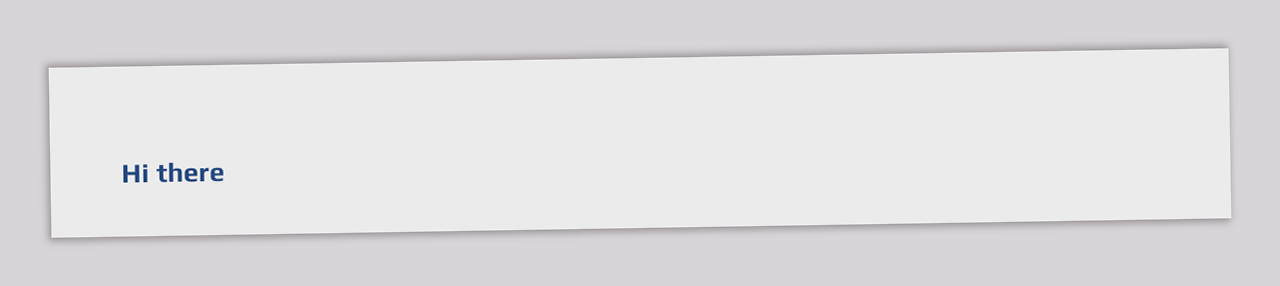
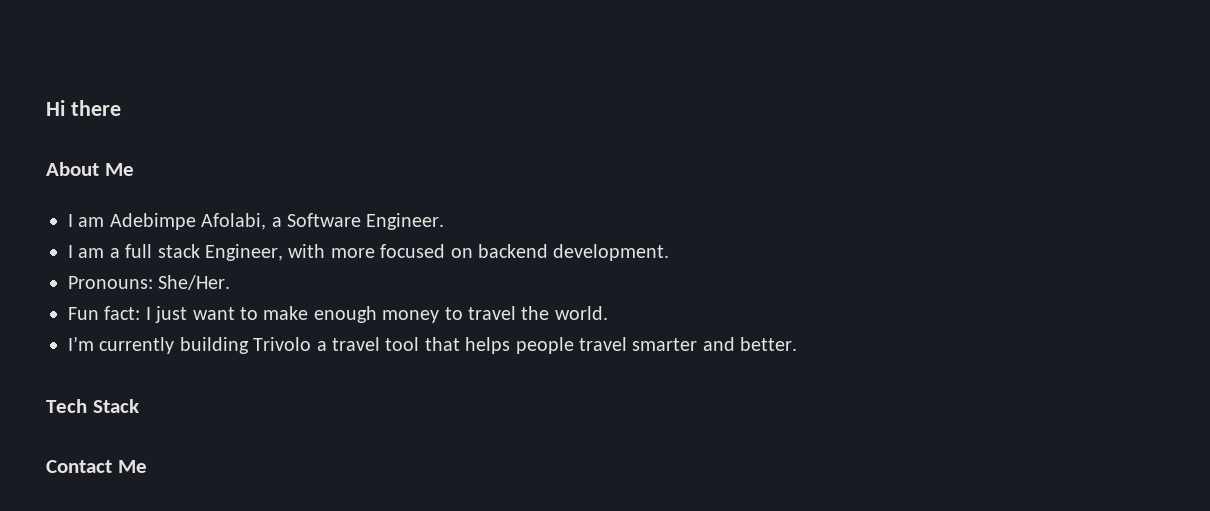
(226, 172) none -> [46,162,134,176] [68,213,445,230] [68,244,670,261] [68,275,231,290] [68,306,608,323] [68,336,798,354] [46,399,139,413] [46,460,147,473] // About Me // I am Adebimpe Afolabi, a Software Engineer. // I am a full stack Engineer, with more focused on backend development. // Pronouns: She/Her. // Fun fact: I just want to make enough money to travel the world. // I’m currently building Trivolo a travel tool that helps people travel smarter and better. // Tech Stack // Contact Me

